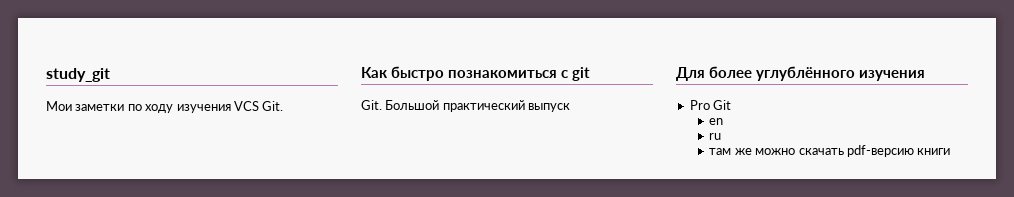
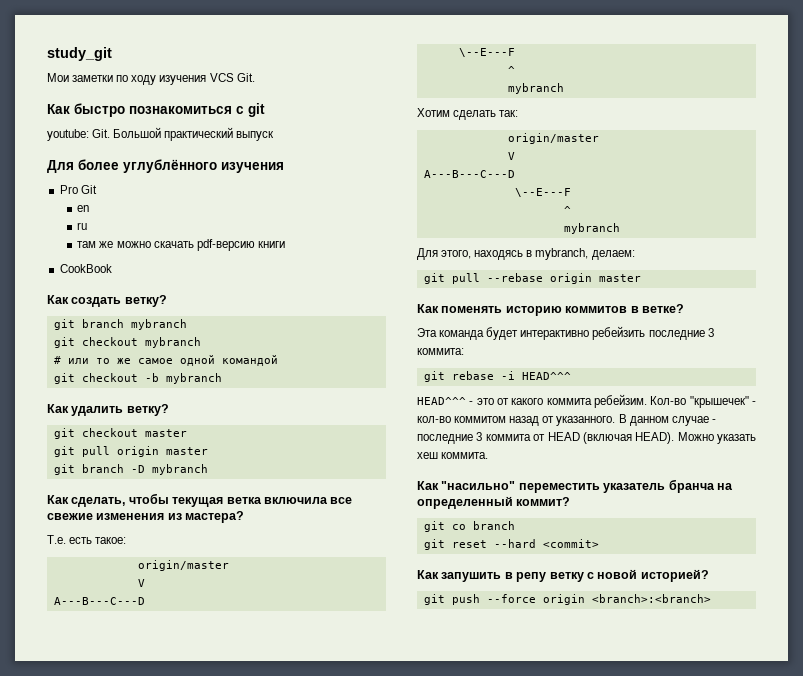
(590, 74) none -> [47,129,89,141] youtube:
(951, 151) none -> [59,264,112,273] [47,295,167,307] [53,319,187,330] [53,337,201,348] [53,355,278,366] [53,373,222,384] [47,404,169,416] [53,428,187,439] [53,446,208,457] [53,464,208,475] [47,493,353,507] [47,511,245,523] [47,535,127,544] [137,560,229,571] [137,579,145,587] [53,597,145,605] [458,48,515,57] [507,66,515,74] [507,83,564,94] [417,108,519,120] [507,133,599,144] [507,152,515,160] [423,170,515,178] [514,188,571,197] [563,206,571,214] [563,223,620,234] [417,248,635,260] [423,273,641,284] [417,304,684,316] [417,326,714,340] [417,348,464,355] [423,371,571,382] [417,394,756,408] [417,414,716,426] [417,432,756,444] [417,452,489,459] [417,479,733,493] [417,496,571,509] [423,521,515,532] [423,539,599,550] [417,569,709,582] [423,594,711,605] // CookBook // Как создать ветку? // git branch mybranch // git checkout mybranch // # или то же самое одной командой // git checkout -b mybranch // Как удалить ветку? // git checkout master // git pull origin master // git branch -D mybranch // Как сделать, чтобы текущая ветка включила все свежие изменения из мастера? // Т.е. есть такое: // origin/master // V // A---B---C---D // \--E---F // ^ // mybranch // Хотим сделать так: // origin/master // V // A---B---C---D // \--E---F // ^ // mybranch // Для этого, находясь в mybranch, делаем: // git pull --rebase origin master // Как поменять историю коммитов в ветке? // Эта команда будет интерактивно ребейзить последние 3 коммита: // git rebase -i HEAD^^^ // HEAD^^^ - это от какого коммита ребейзим. Кол-во "крышечек" - кол-во коммитом назад от указанного. В данном случае - последние 3 коммита от HEAD (включая HEAD). Можно указать хеш коммита. // Как "насильно" переместить указатель бранча на определенный коммит? // git co branch // git reset --hard <commit> // Как запушить в репу ветку с новой историей? // git push --force origin <branch>:<branch>

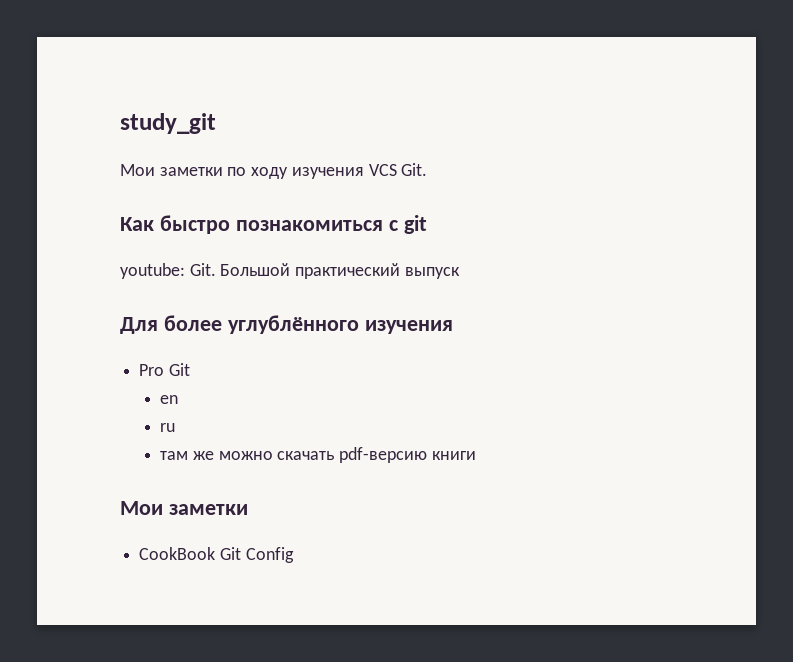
(285, 244) none -> [120,501,248,515] // Мои заметки
[47,295,167,307] [53,319,187,330] [53,337,201,348] [53,355,278,366] [53,373,222,384] [47,404,169,416] [53,428,187,439] [53,446,208,457] [53,464,208,475] [47,493,353,507] [47,511,245,523] [47,535,127,544] [137,560,229,571] [137,579,145,587] [53,597,145,605] [458,48,515,57] [507,66,515,74] [507,83,564,94] [417,108,519,120] [507,133,599,144] [507,152,515,160] [423,170,515,178] [514,188,571,197] [563,206,571,214] [563,223,620,234] [417,248,635,260] [423,273,641,284] [417,304,684,316] [417,326,714,340] [417,348,464,355] [423,371,571,382] [417,394,756,408] [417,414,716,426] [417,432,756,444] [417,452,489,459] [417,479,733,493] [417,496,571,509] [423,521,515,532] [423,539,599,550] [417,569,709,582] [423,594,711,605] // Как создать ветку? // git branch mybranch // git checkout mybranch // # или то же самое одной командой // git checkout -b mybranch // Как удалить ветку? // git checkout master // git pull origin master // git branch -D mybranch // Как сделать, чтобы текущая ветка включила все свежие изменения из мастера? // Т.е. есть такое: // origin/master // V // A---B---C---D // \--E---F // ^ // mybranch // Хотим сделать так: // origin/master // V // A---B---C---D // \--E---F // ^ // mybranch // Для этого, находясь в mybranch, делаем: // git pull --rebase origin master // Как поменять историю коммитов в ветке? // Эта команда будет интерактивно ребейзить последние 3 коммита: // git rebase -i HEAD^^^ // HEAD^^^ - это от какого коммита ребейзим. Кол-во "крышечек" - кол-во коммитом назад от указанного. В данном случае - последние 3 коммита от HEAD (включая HEAD). Можно указать хеш коммита. // Как "насильно" переместить указатель бранча на определенный коммит? // git co branch // git reset --hard <commit> // Как запушить в репу ветку с новой историей? // git push --force origin <branch>:<branch> -> [219,547,294,563] Git Config

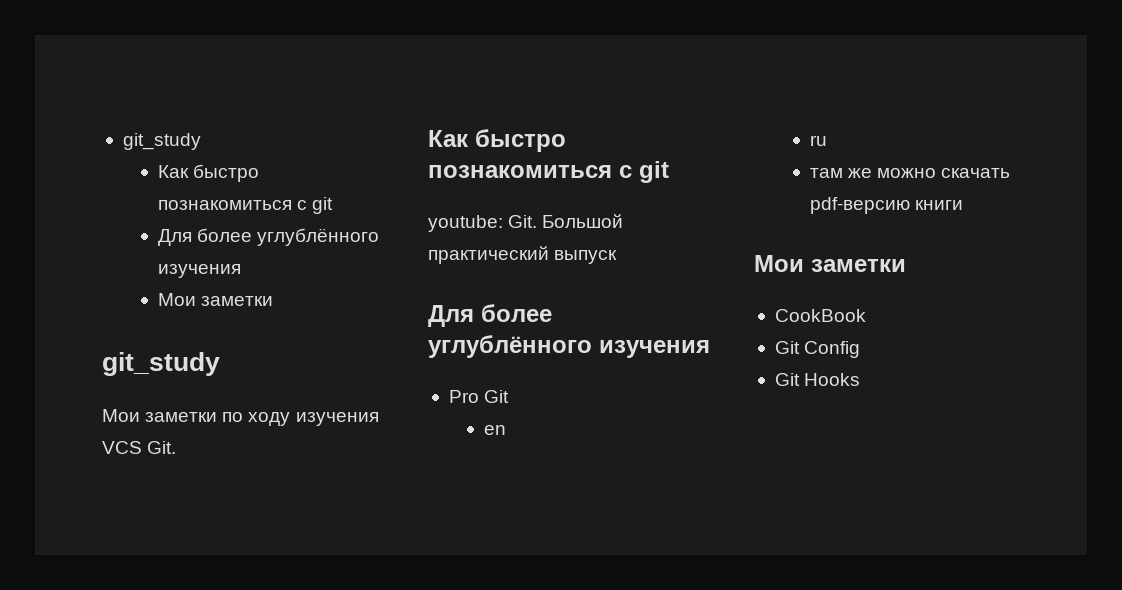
[120,113,216,134] study_git -> [122,133,201,150] [157,164,259,182] [157,197,333,214] [157,228,379,246] [157,264,241,278] [157,293,273,306] [102,352,220,376] git_study // Как быстро познакомиться с git // Для более углублённого изучения // Мои заметки // git_study
(216, 553) none -> (866, 315) //
(294, 555) none -> [774,373,861,386] // Git Hooks

